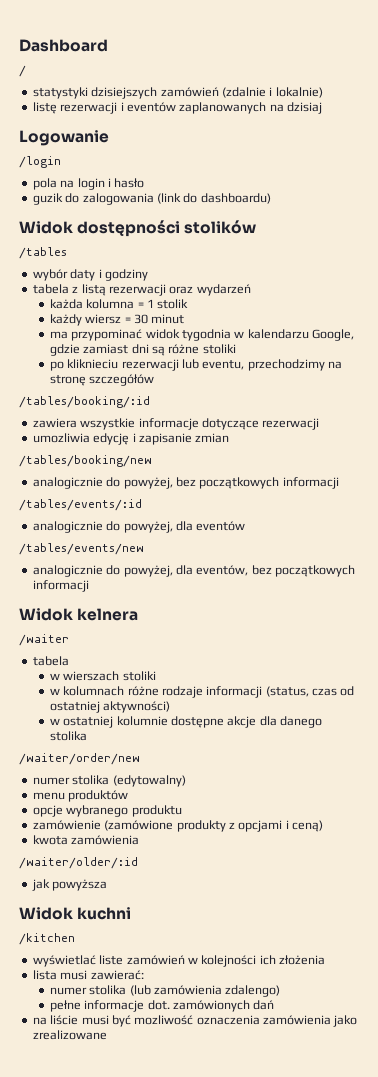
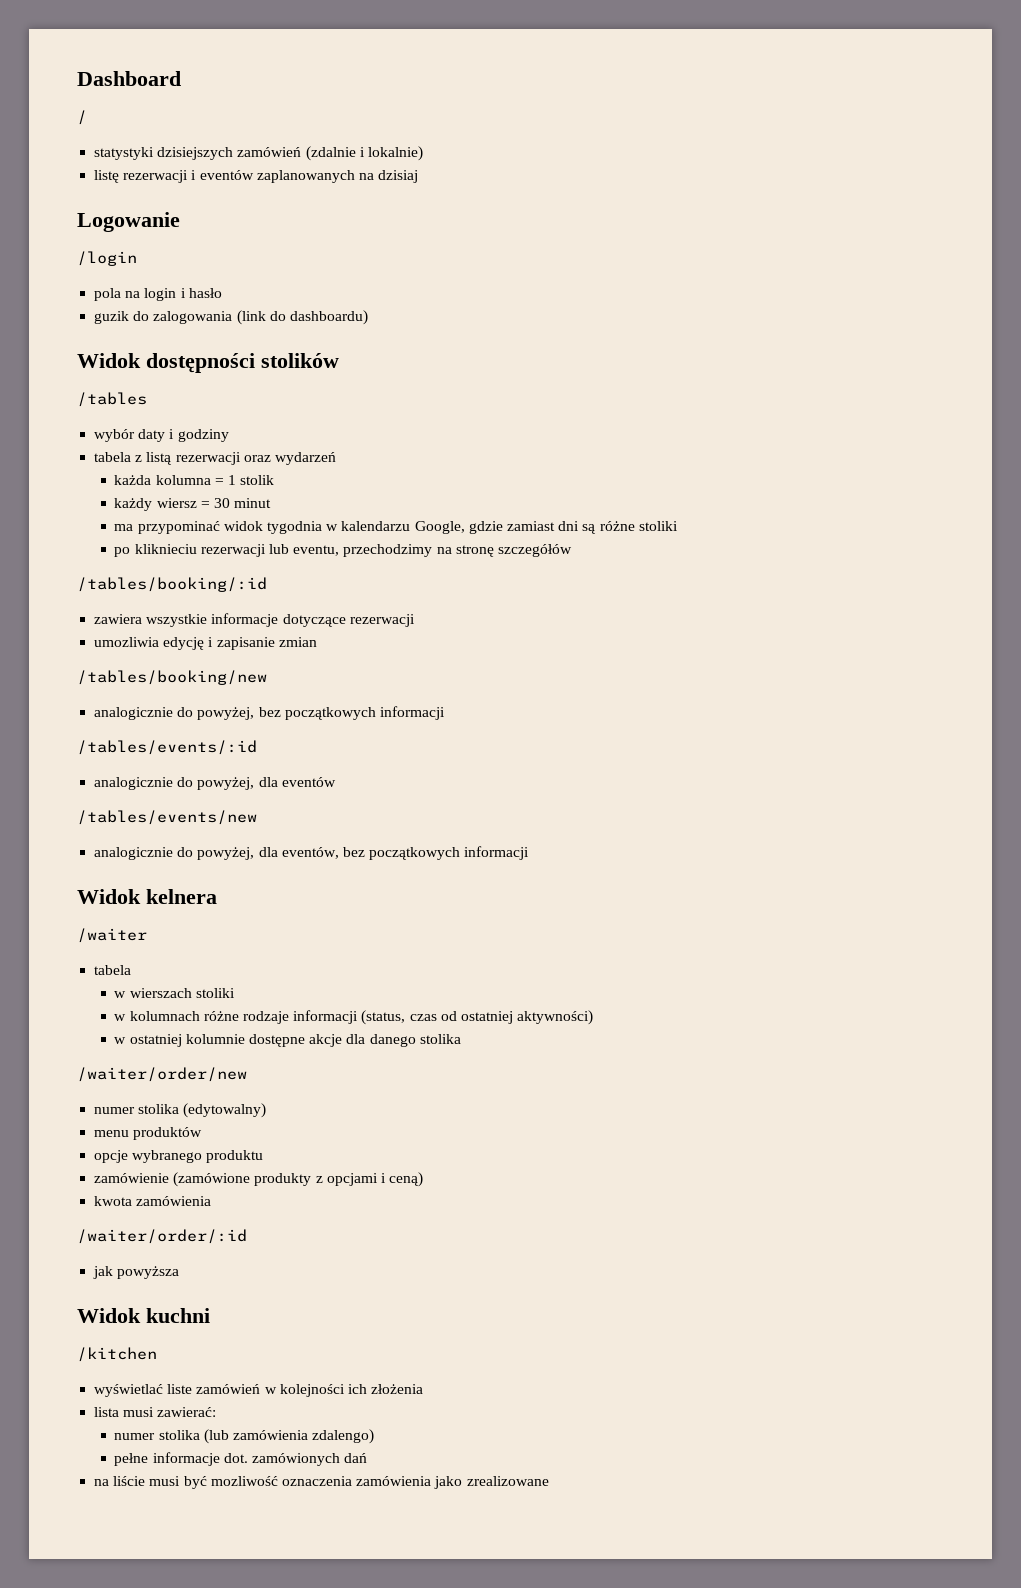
[19,857,138,869] /waiter/older/:id -> [77,1229,247,1244] /waiter/order/:id

